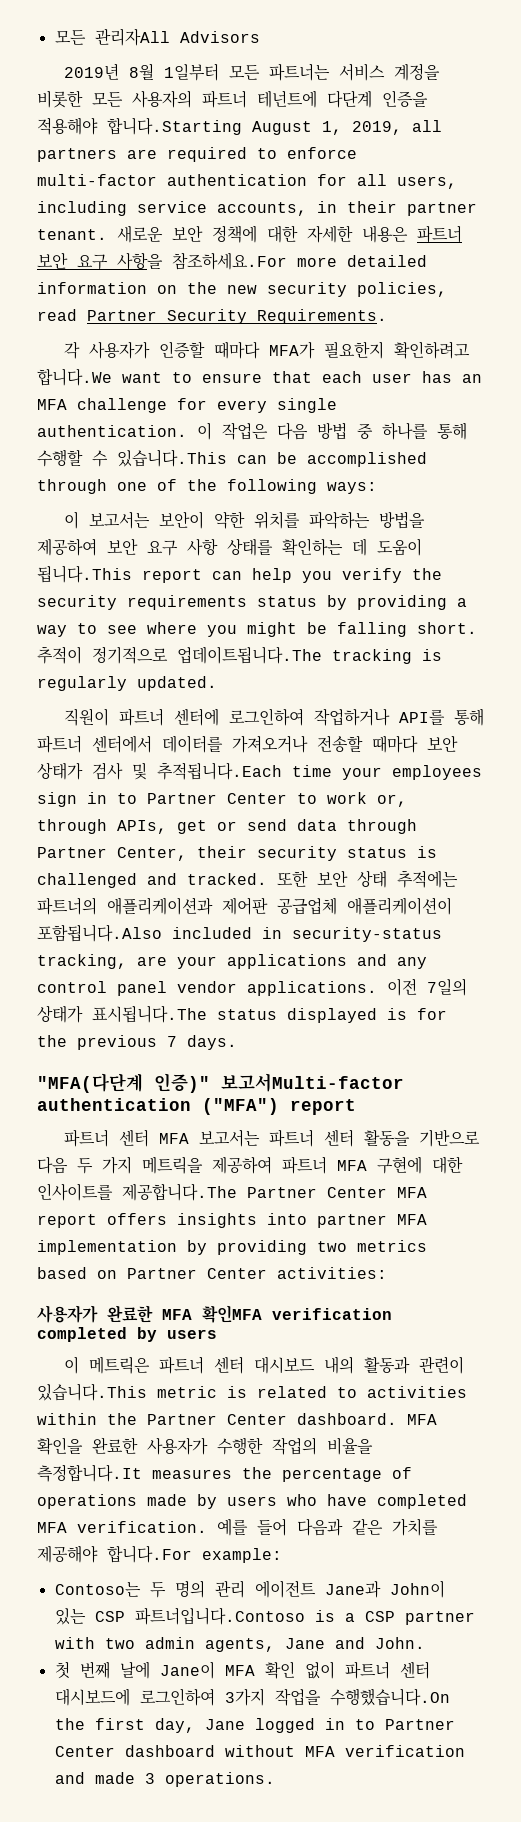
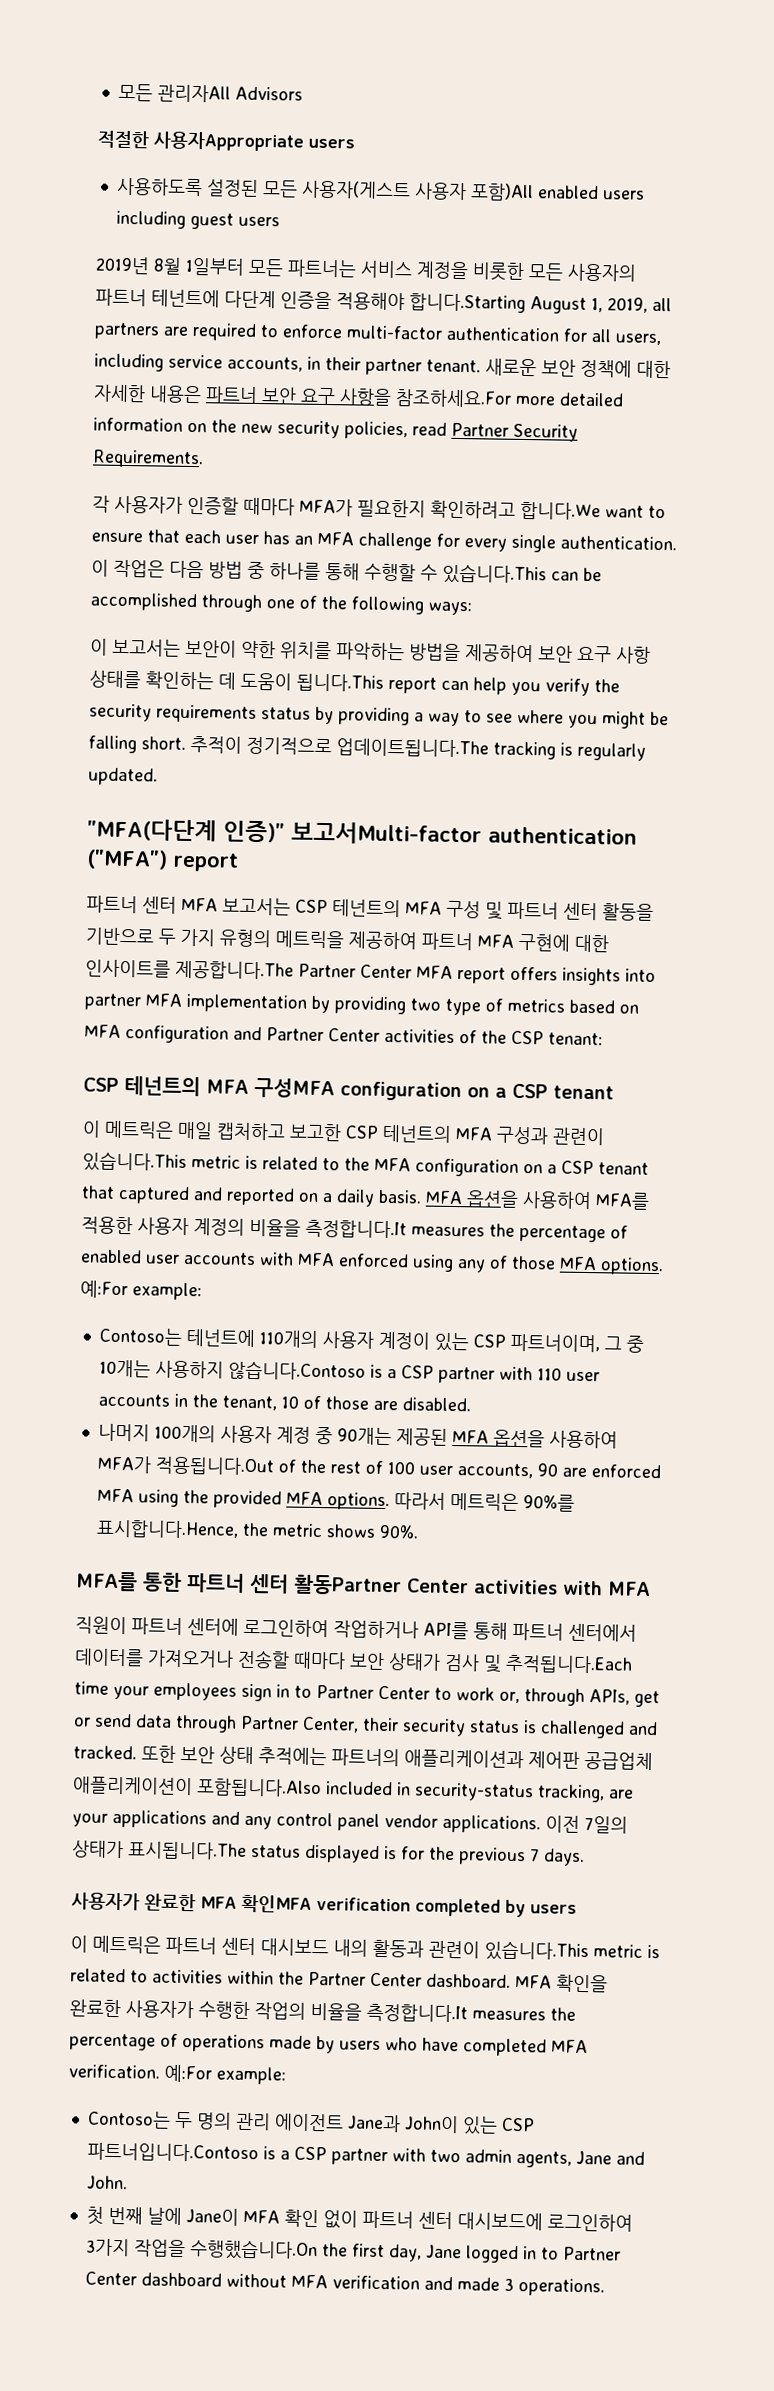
(260, 37) none -> [97,130,355,152] [115,177,645,202] [115,210,280,230] // 적절한 사용자Appropriate users // 사용하도록 설정된 모든 사용자(게스트 사용자 포함)All enabled users including guest users
(217, 683) none -> [87,818,637,846] [86,849,239,872] [86,895,654,921] [85,927,609,953] [85,959,656,986] [84,993,639,1016] [84,1024,603,1046] [83,1076,614,1102] [82,1120,605,1146] [82,1151,649,1177] [81,1185,650,1210] [81,1216,628,1243] [80,1249,664,1276] [80,1280,202,1301] [98,1327,644,1353] [98,1359,600,1384] [97,1393,471,1412] [97,1423,618,1449] [96,1455,661,1479] [96,1488,575,1512] [95,1519,419,1539] [76,1571,651,1596] // "MFA(다단계 인증)" 보고서Multi-factor authentication ("MFA") report // 파트너 센터 MFA 보고서는 CSP 테넌트의 MFA 구성 및 파트너 센터 활동을 기반으로 두 가지 유형의 메트릭을 제공하여 파트너 MFA 구현에 대한 인사이트를 제공합니다.The Partner Center MFA report offers insights into partner MFA implementation by providing two type of metrics based on MFA configuration and Partner Center activities of the CSP tenant: // CSP 테넌트의 MFA 구성MFA configuration on a CSP tenant // 이 메트릭은 매일 캡처하고 보고한 CSP 테넌트의 MFA 구성과 관련이 있습니다.This metric is related to the MFA configuration on a CSP tenant that captured and reported on a daily basis. MFA 옵션을 사용하여 MFA를 적용한 사용자 계정의 비율을 측정합니다.It measures the percentage of enabled user accounts with MFA enforced using any of those MFA options. 예:For example: // Contoso는 테넌트에 110개의 사용자 계정이 있는 CSP 파트너이며, 그 중 10개는 사용하지 않습니다.Contoso is a CSP partner with 110 user accounts in the tenant, 10 of those are disabled. // 나머지 100개의 사용자 계정 중 90개는 제공된 MFA 옵션을 사용하여 MFA가 적용됩니다.Out of the rest of 100 user accounts, 90 are enforced MFA using the provided MFA options. 따라서 메트릭은 90%를 표시합니다.Hence, the metric shows 90%. // MFA를 통한 파트너 센터 활동Partner Center activities with MFA
[37,1073,404,1093] [37,1098,356,1115] [63,1129,480,1147] [37,1156,463,1174] [37,1183,427,1201] [37,1213,427,1228] [37,1240,427,1255] [37,1267,387,1279] // "MFA(다단계 인증)" 보고서Multi-factor authentication ("MFA") report // 파트너 센터 MFA 보고서는 파트너 센터 활동을 기반으로 다음 두 가지 메트릭을 제공하여 파트너 MFA 구현에 대한 인사이트를 제공합니다.The Partner Center MFA report offers insights into partner MFA implementation by providing two metrics based on Partner Center activities: -> (585, 1857) none
[217,1518,438,1536] [37,1545,192,1563] 예를 들어 다음과 같은 가치를 제공해야 합니다.For -> [164,2064,212,2083] 예:For

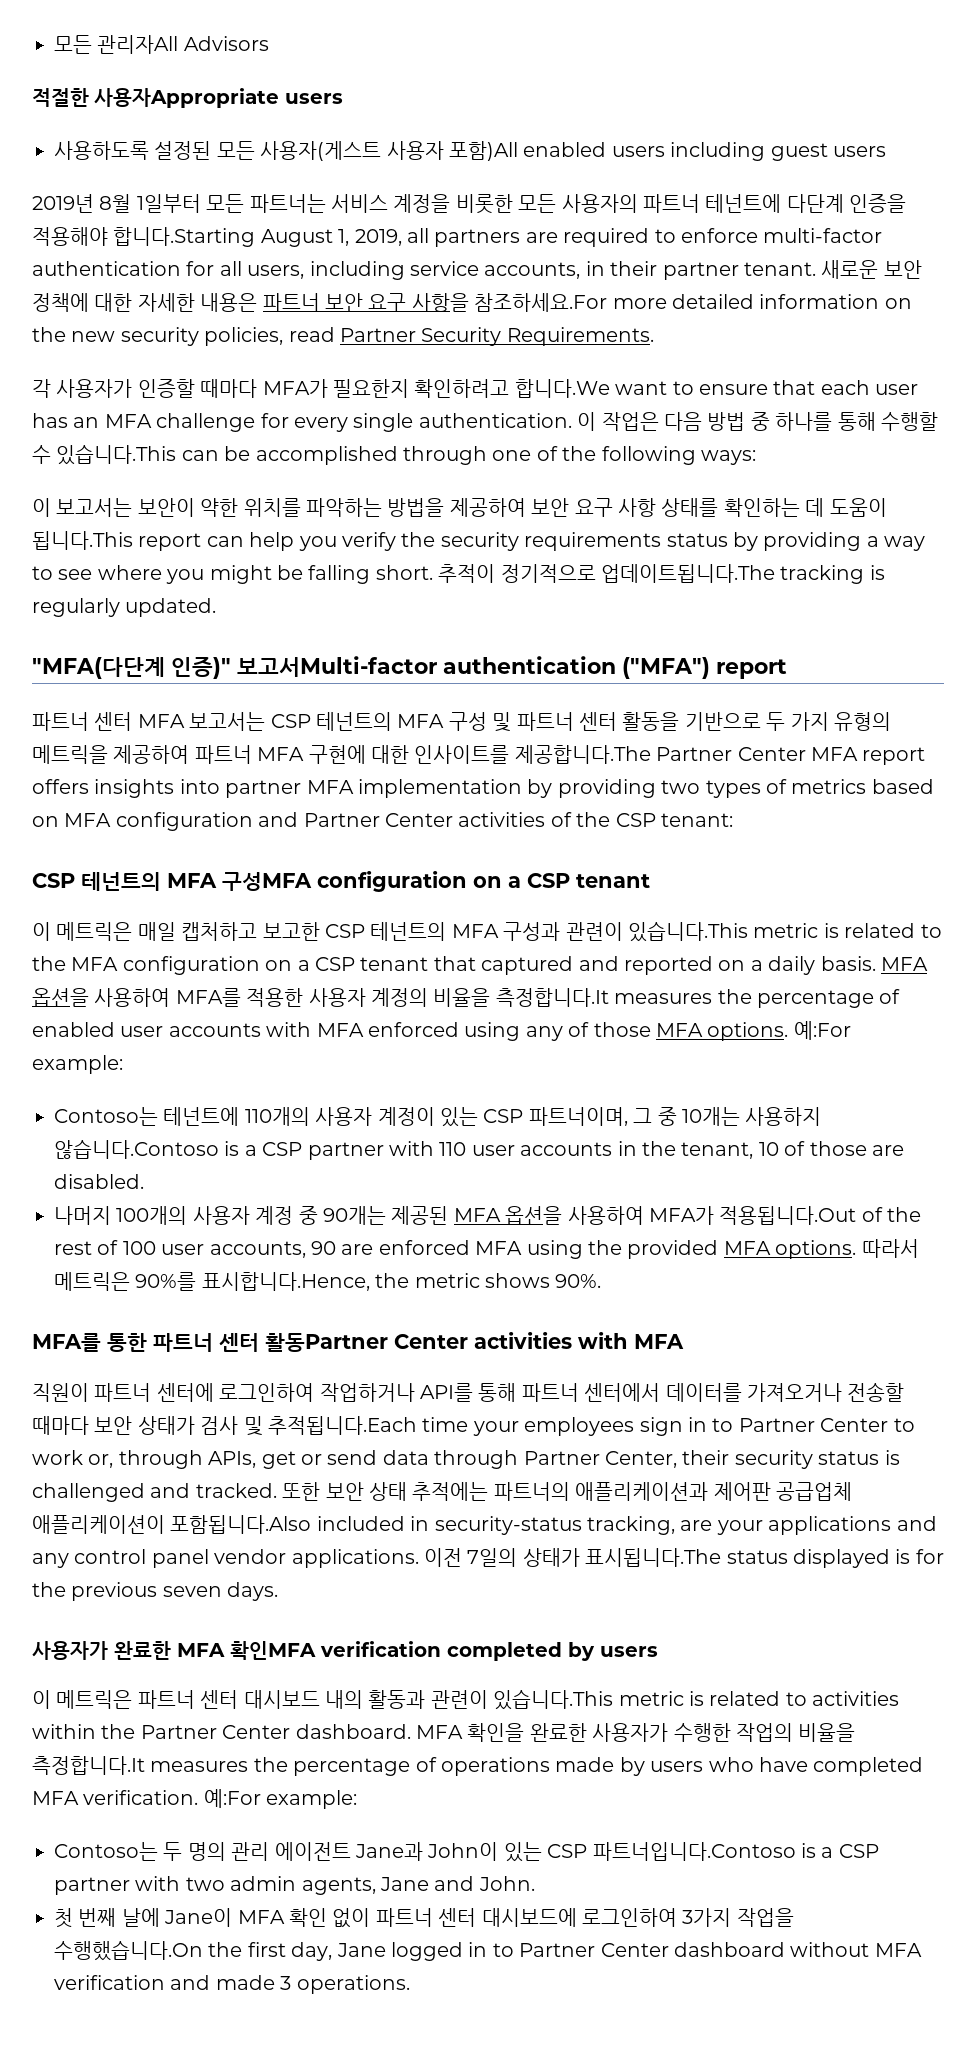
[444,998,481,1016] type -> [705,780,761,798] types
[530,1848,540,1862] 7 -> [162,1586,222,1597] seven

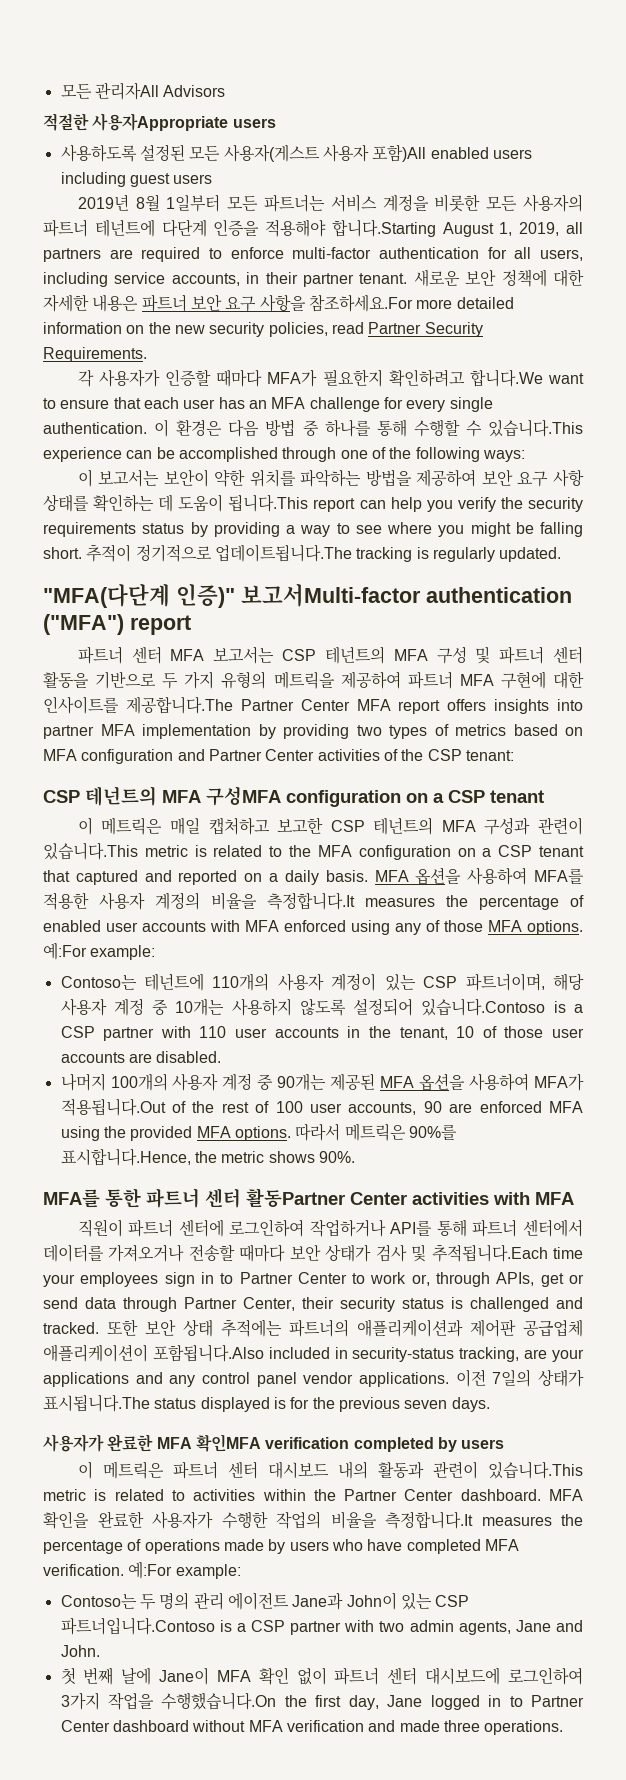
[601,412,659,431] 작업은 -> [176,419,223,436] 환경은
(177, 454) none -> [43,447,122,462] experience
[633,1107,822,1126] [54,1139,219,1159] 그 중 10개는 사용하지 않습니다.Contoso -> [553,973,584,991] [60,998,546,1016] 해당 사용자 계정 중 10개는 사용하지 않도록 설정되어 있습니다.Contoso
(867, 1148) none -> [552,1028,585,1038] [60,1052,125,1063] user accounts
[280,1976,292,1990] 3 -> [443,1720,480,1732] three

